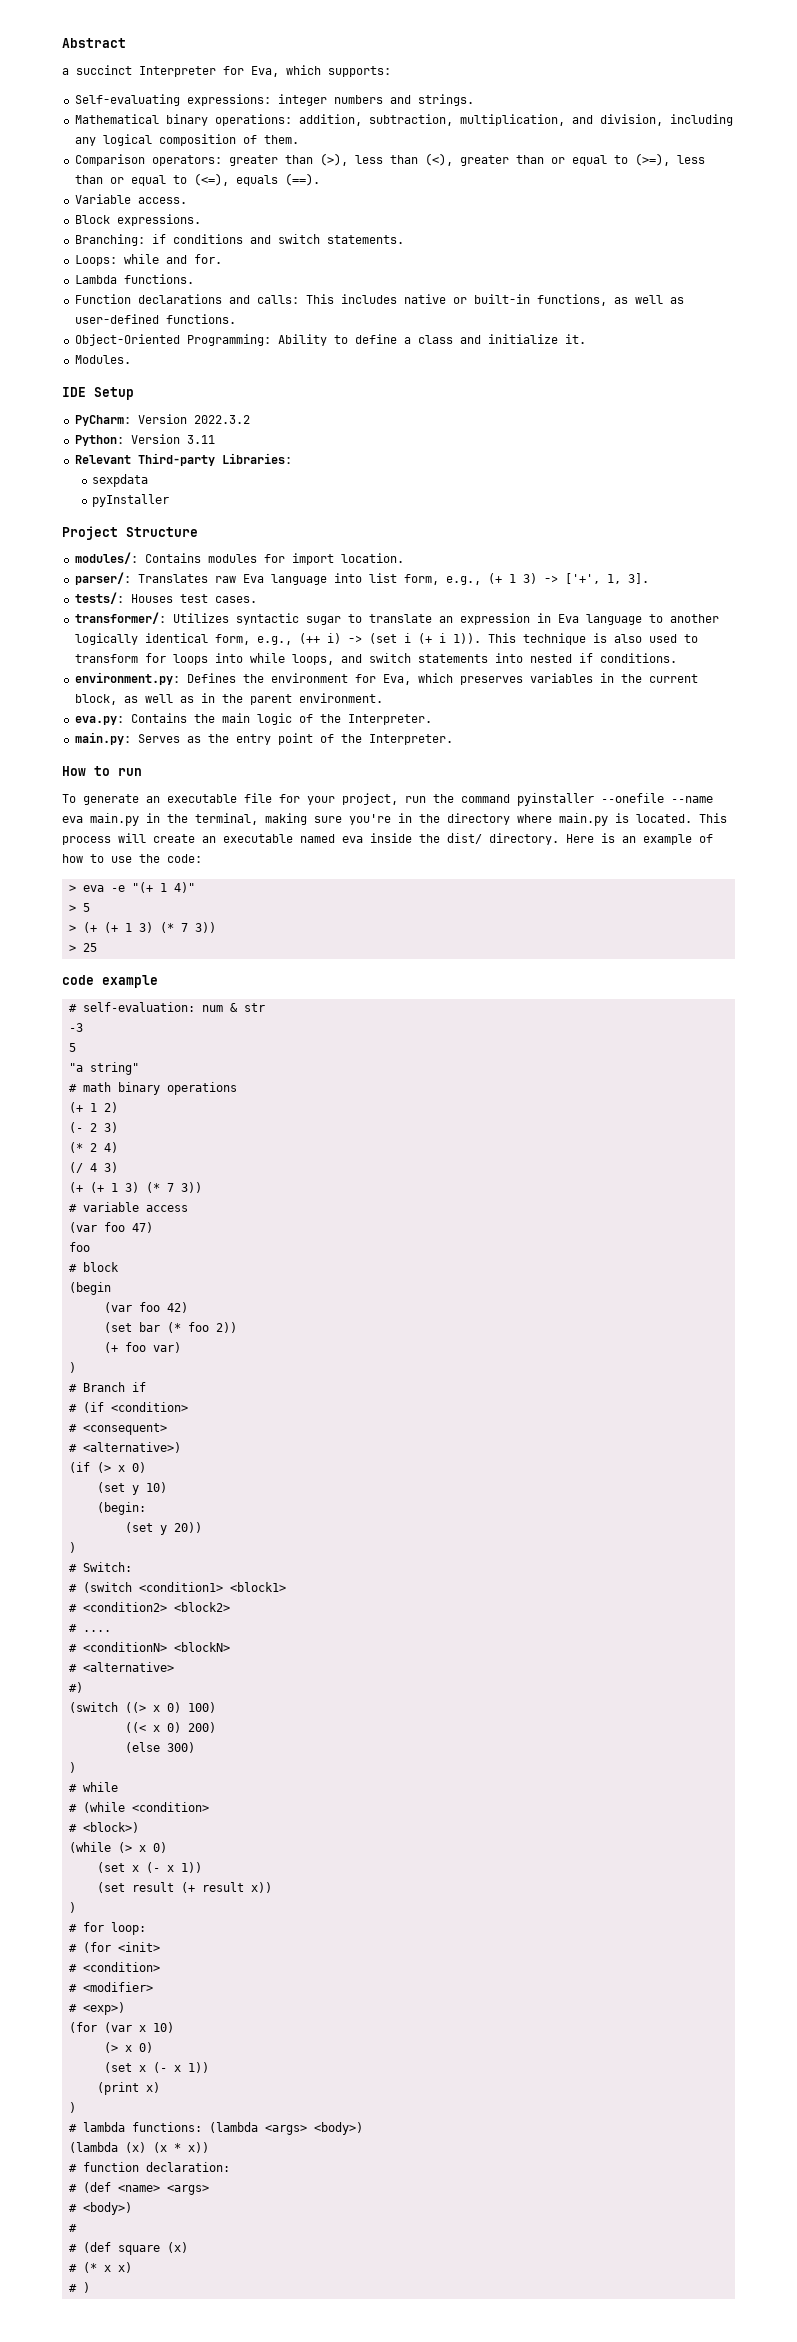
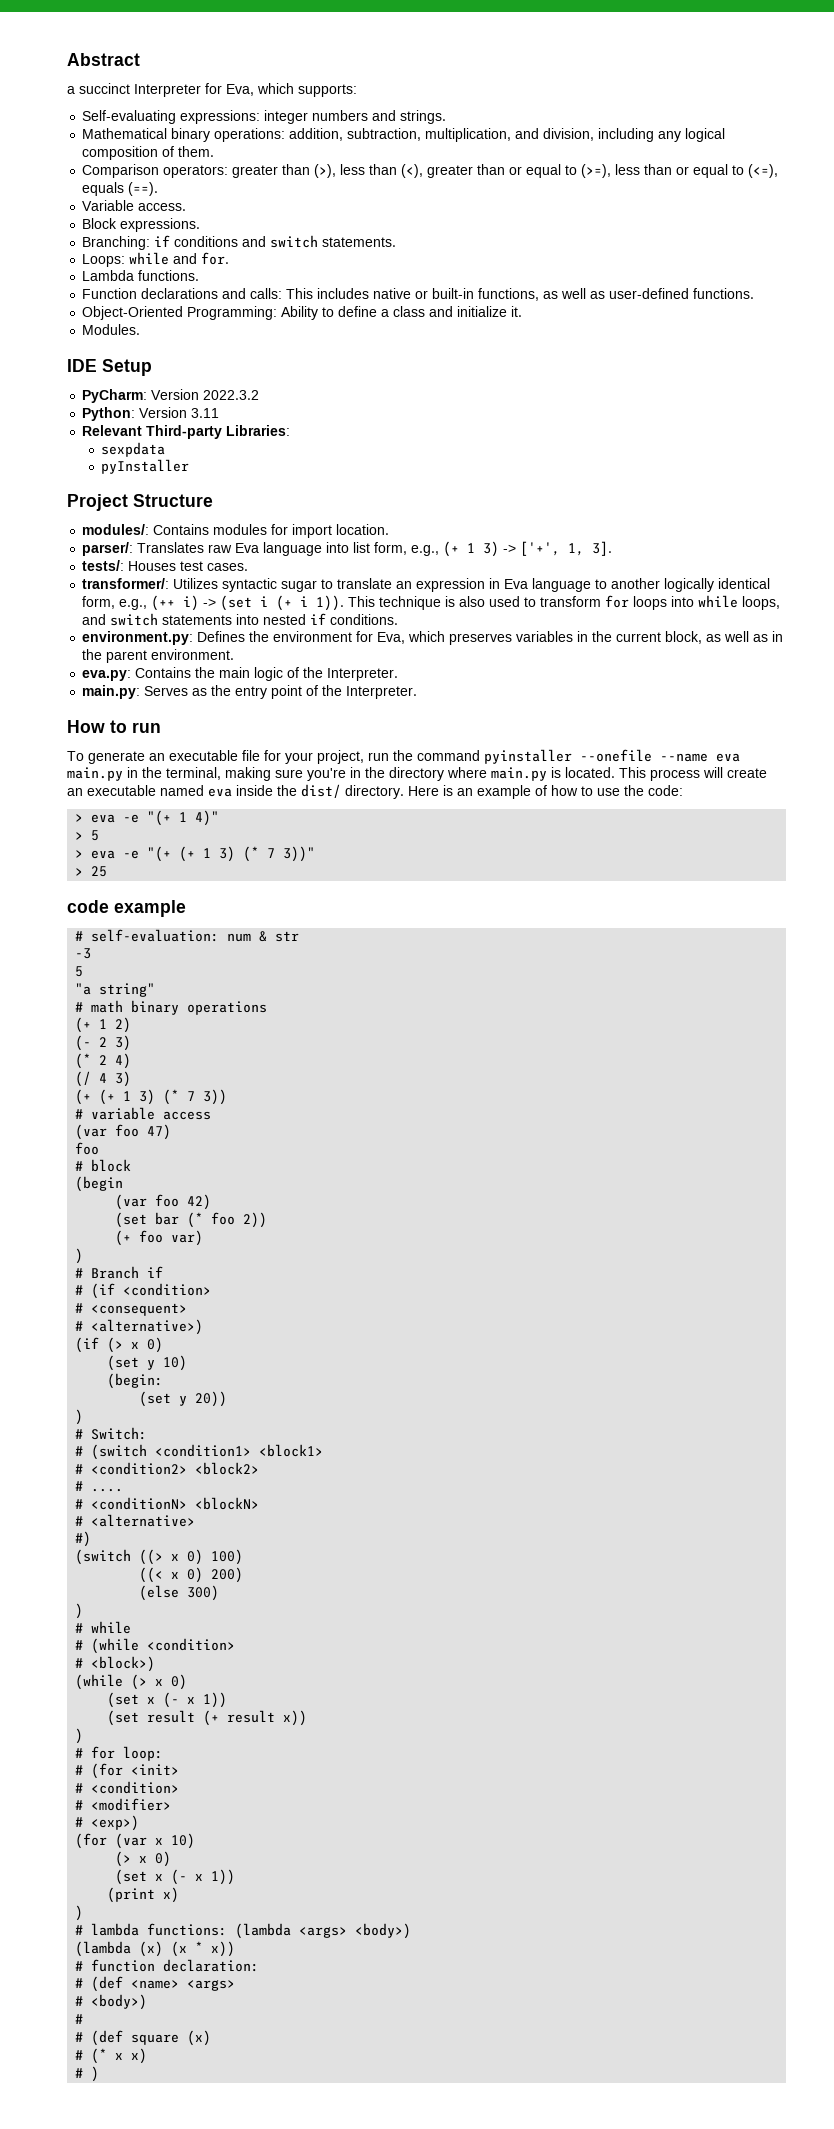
[82,922,216,933] (+ (+ 1 3) (* 7 3)) -> [91,846,316,862] eva -e "(+ (+ 1 3) (* 7 3))"

